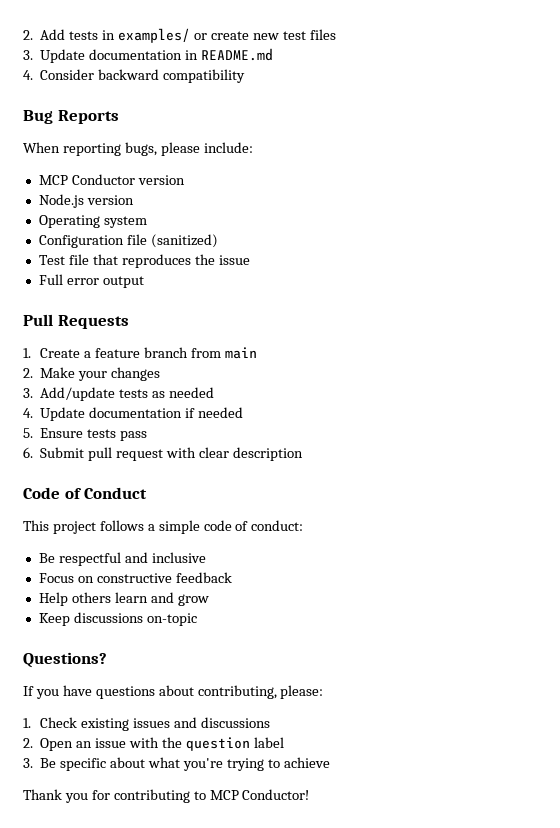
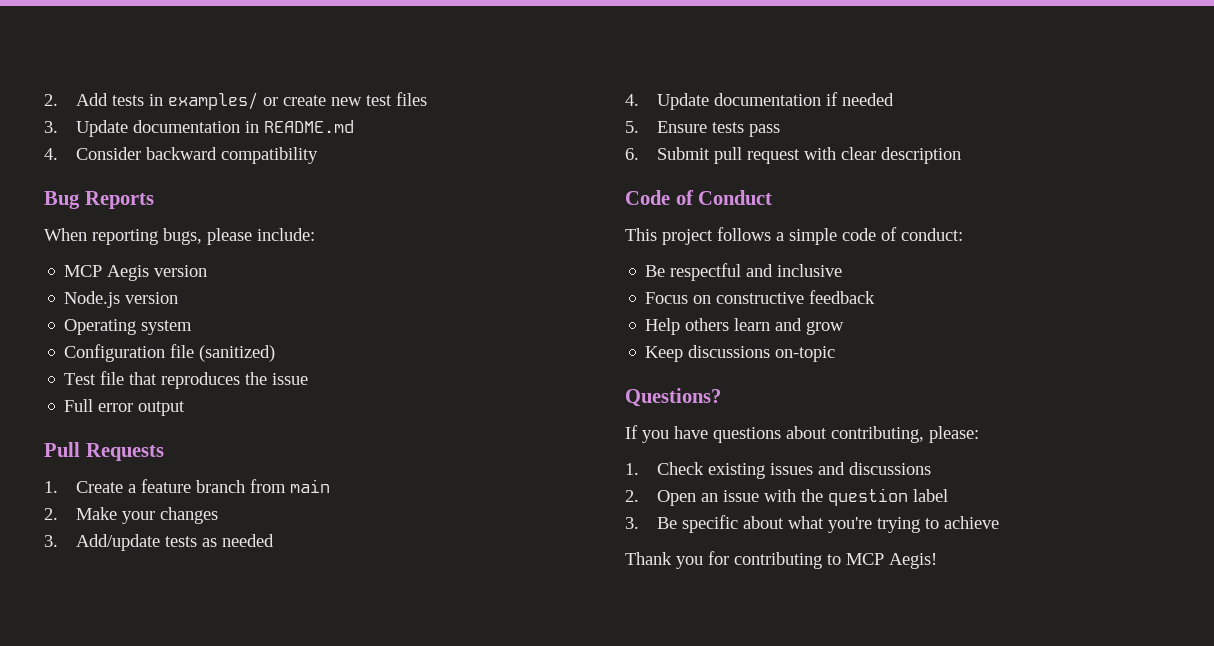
[71,174,135,185] Conductor -> [107,265,150,281] Aegis
[242,789,310,800] Conductor! -> [889,553,937,569] Aegis!

